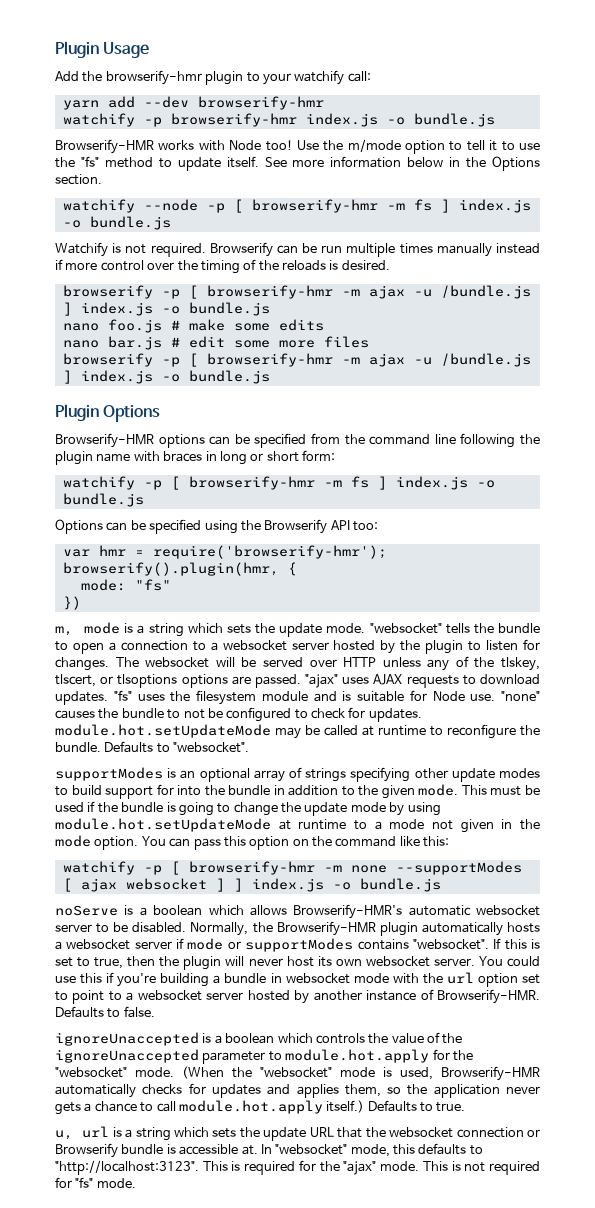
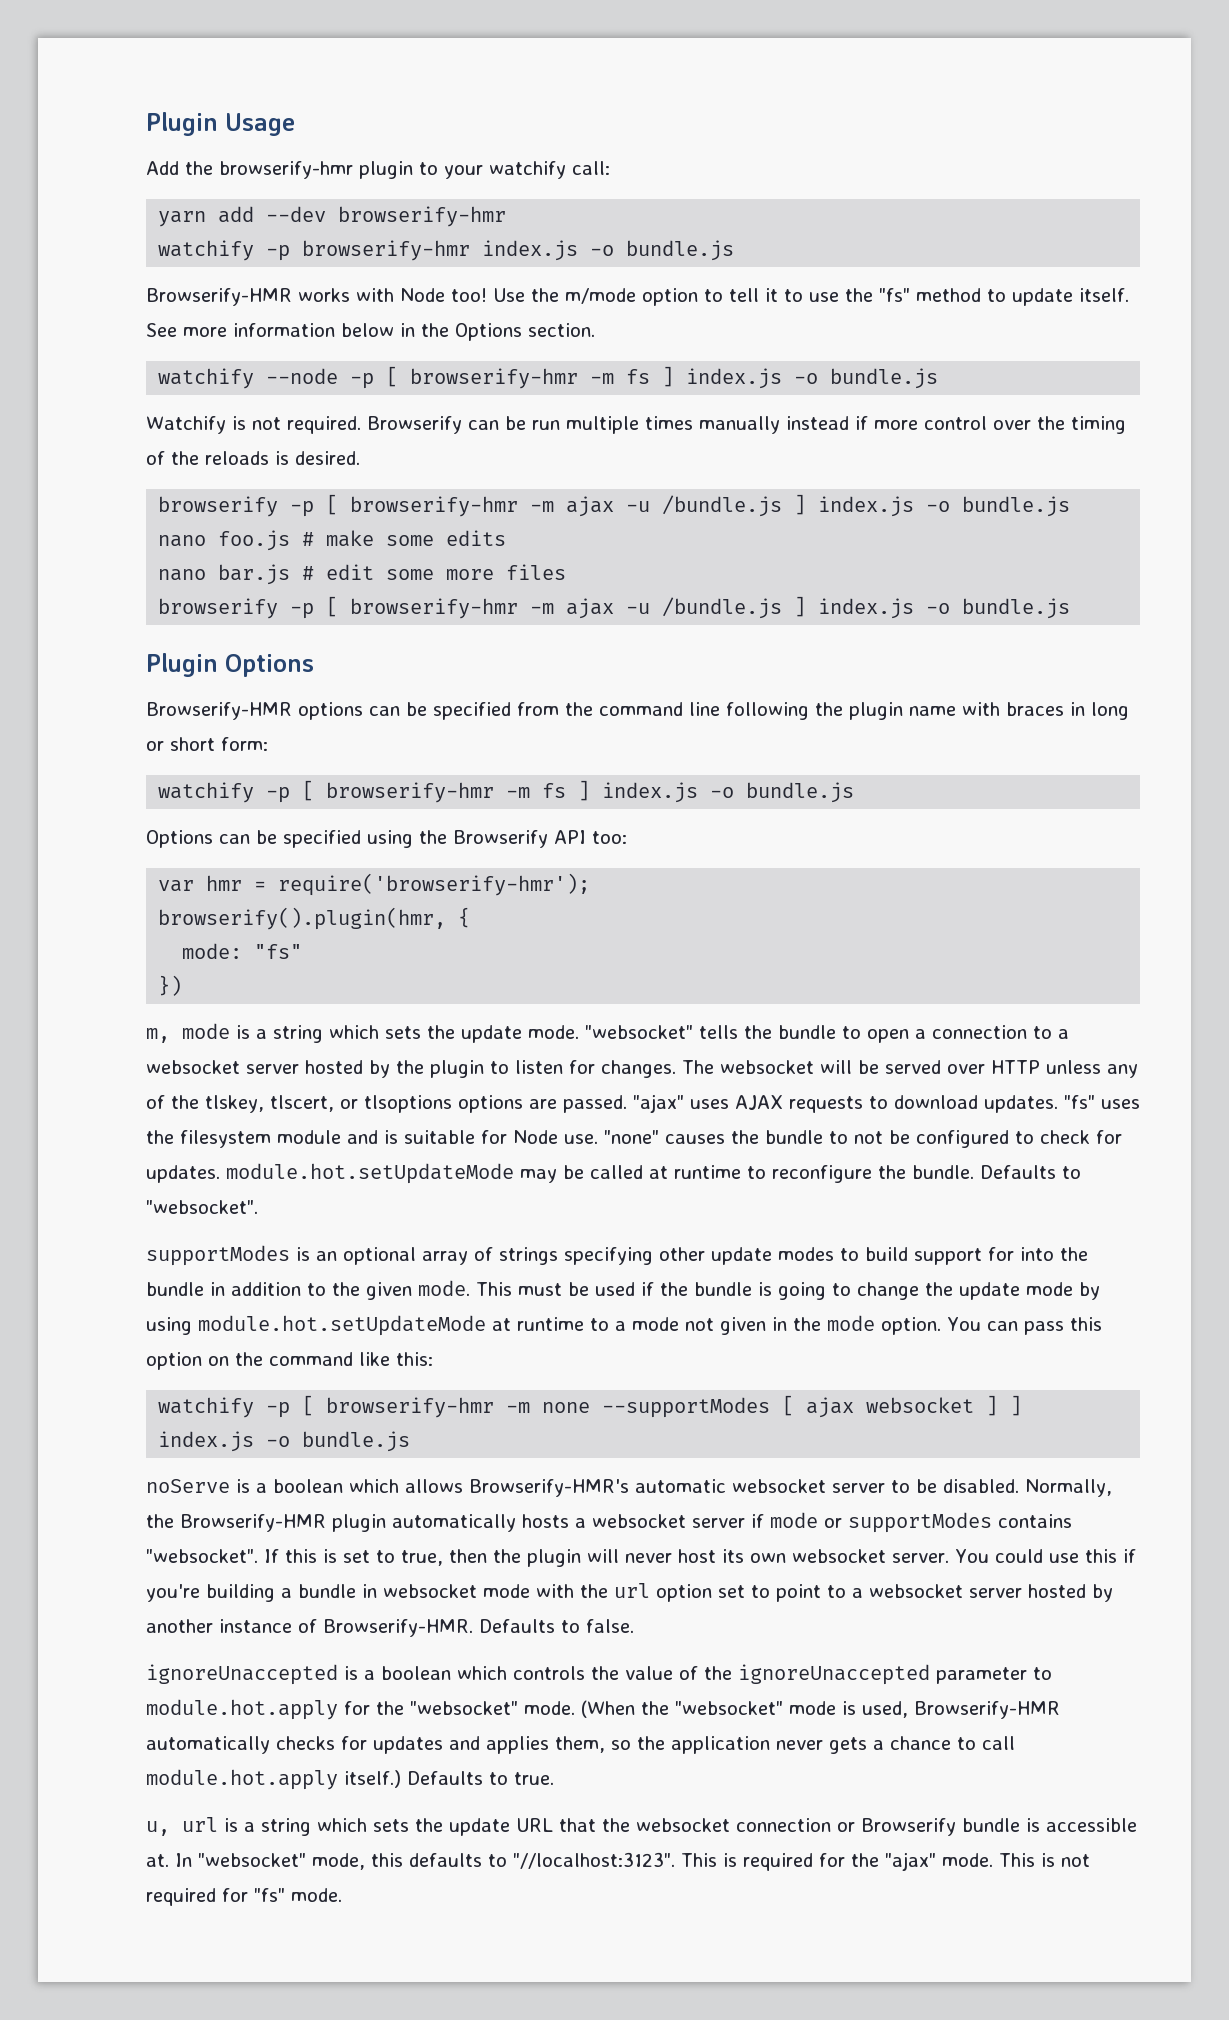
[55,1160,199,1175] "http://localhost:3123". -> [513,1852,675,1869] "//localhost:3123".

